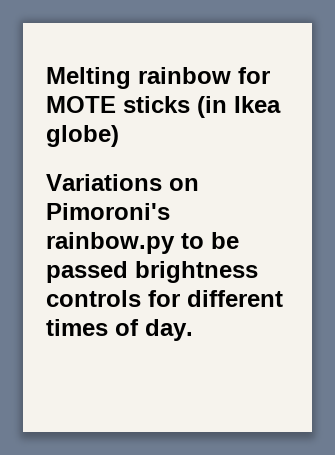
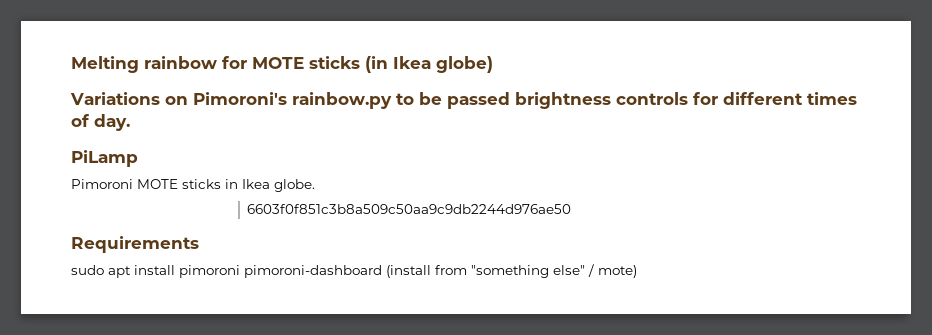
(193, 330) none -> [71,150,138,167] [71,179,315,192] [246,204,571,214] [71,236,199,253] [71,264,637,278] // PiLamp // Pimoroni MOTE sticks in Ikea globe. // 6603f0f851c3b8a509c50aa9c9db2244d976ae50 // Requirements // sudo apt install pimoroni pimoroni-dashboard (install from "something else" / mote)

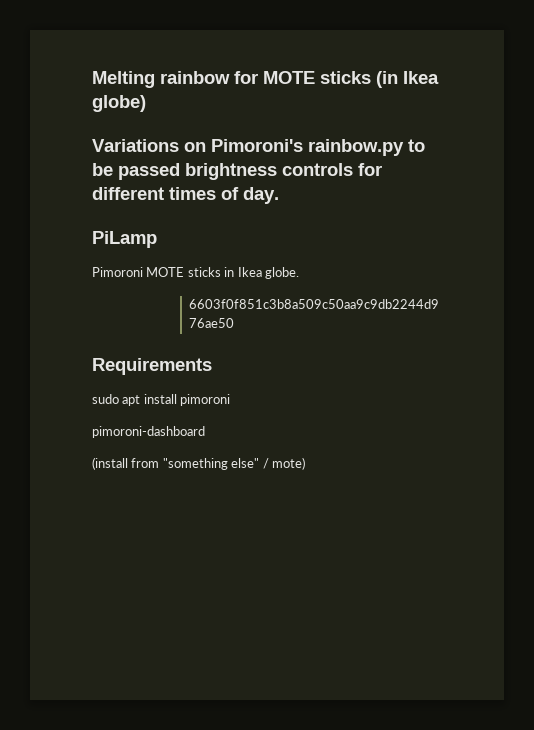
(240, 271) none -> (231, 400) //
(382, 271) none -> (205, 432) //

